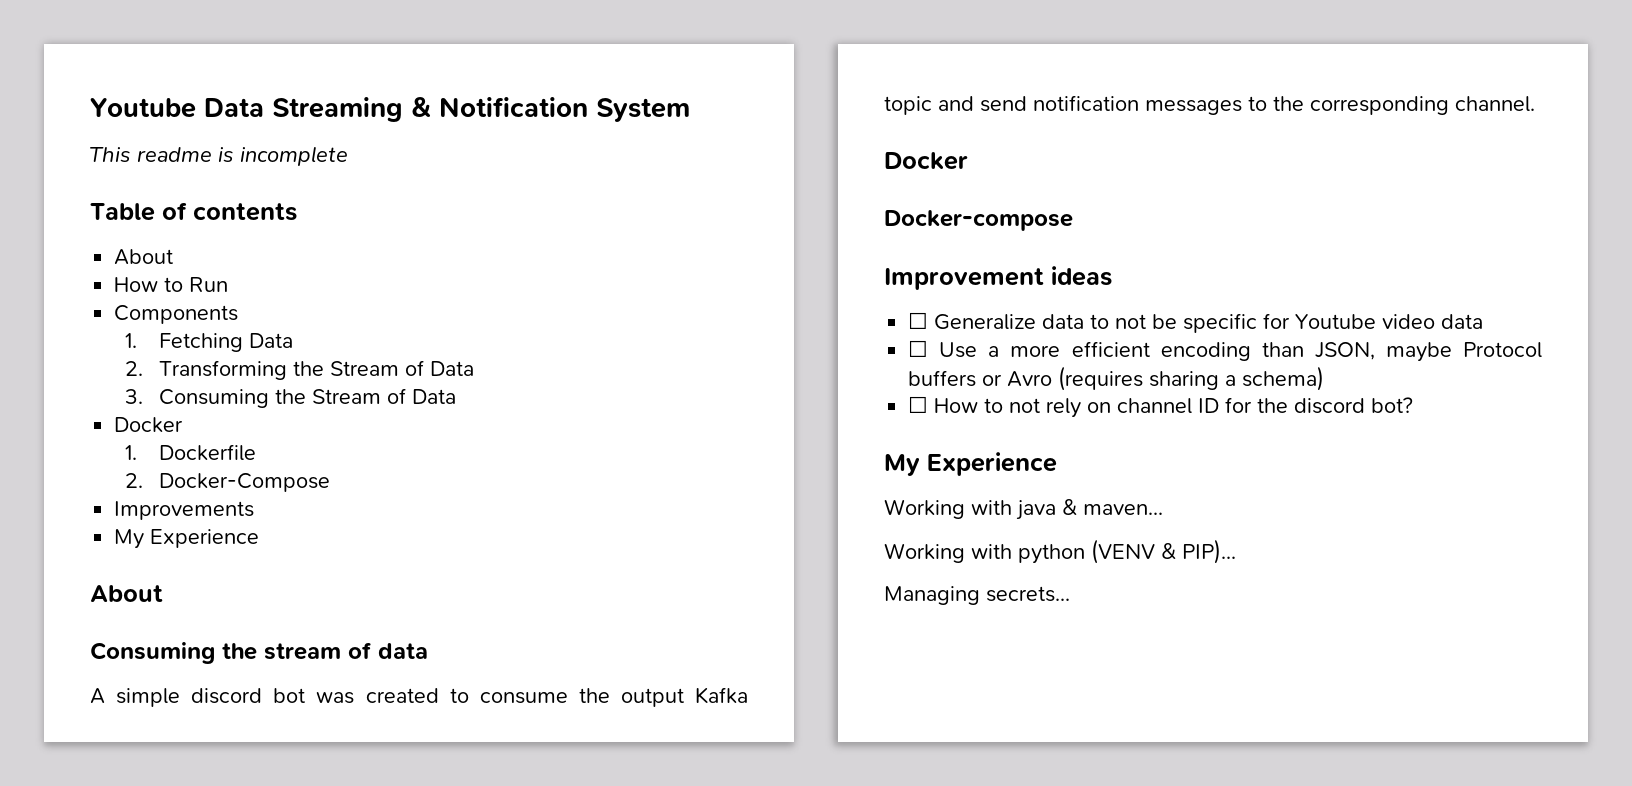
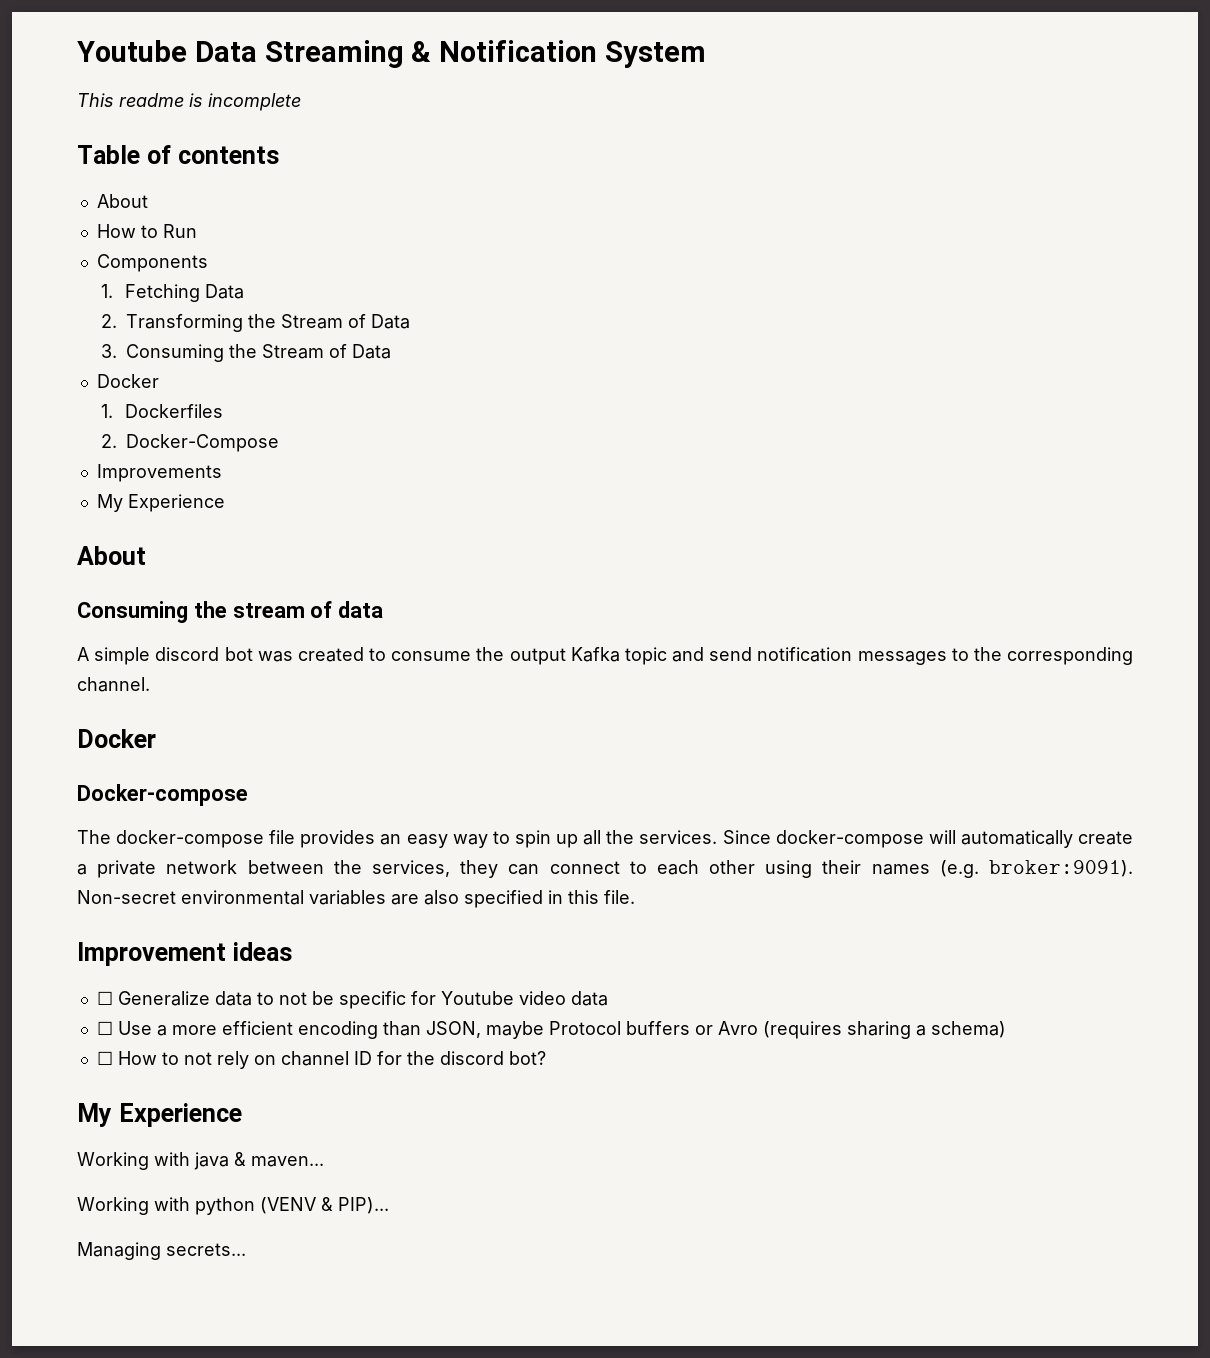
[159,444,257,461] Dockerfile -> [125,404,224,418] Dockerfiles
(1073, 220) none -> [77,830,1133,848] [77,860,1133,878] [77,890,635,908] // The docker-compose file provides an easy way to spin up all the services. Since docker-compose will automatically create a private network between the services, they can connect to each other using their names (e.g. broker:9091). Non-secret environmental variables are also specified in this file.

